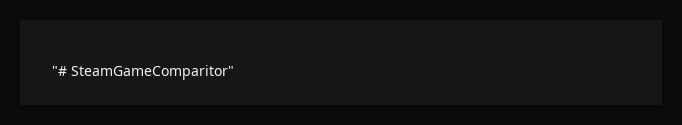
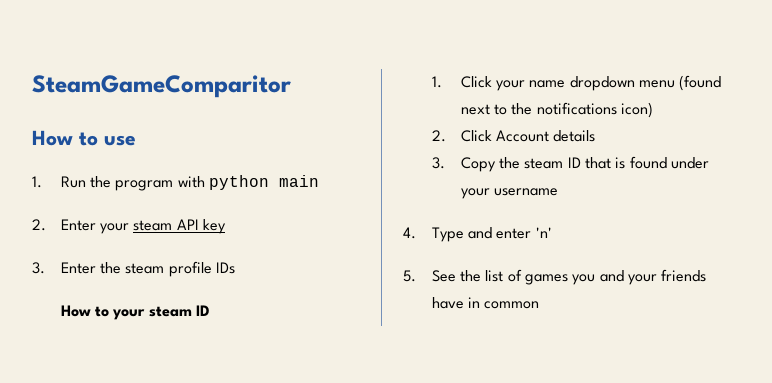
[52,65,234,80] "# SteamGameComparitor" -> [32,75,291,98] [32,130,136,146] [32,175,320,191] [32,219,227,234] [32,261,236,277] [60,305,211,320] [431,75,722,91] [460,102,653,118] [431,130,596,142] [431,156,709,172] [460,188,558,199] [403,227,552,242] [403,269,707,285] [431,297,540,309] SteamGameComparitor // How to use // 1. Run the program with python main // 2. Enter your steam API key // 3. Enter the steam profile IDs // How to your steam ID // 1. Click your name dropdown menu (found next to the notifications icon) // 2. Click Account details // 3. Copy the steam ID that is found under your username // 4. Type and enter 'n' // 5. See the list of games you and your friends have in common

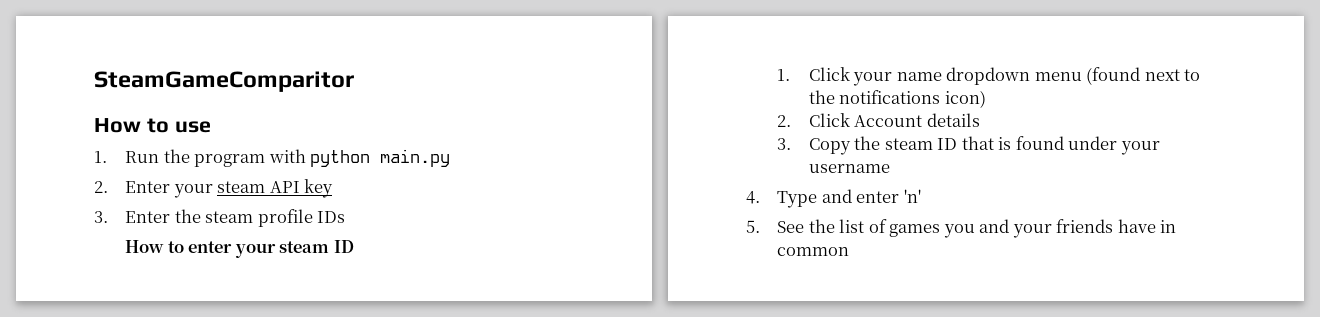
[279,175,320,187] main -> [380,149,451,167] main.py
(110, 311) none -> [188,241,233,253] enter

